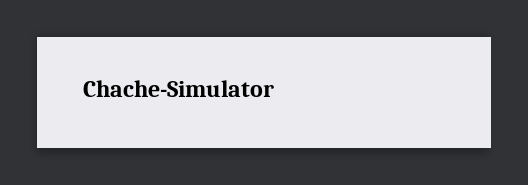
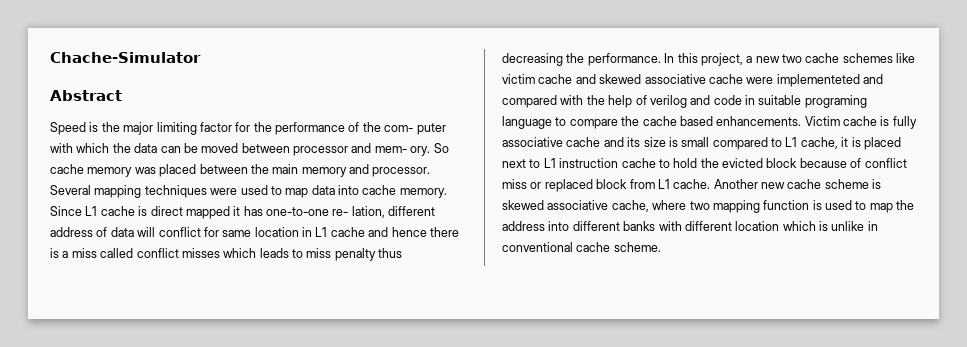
(274, 88) none -> [50,90,122,101] [50,122,446,135] [50,143,449,156] [50,164,431,177] [50,185,447,198] [50,206,436,219] [50,227,459,237] [50,248,403,261] [502,53,916,66] [502,74,883,87] [502,95,867,108] [502,116,917,129] [502,137,901,150] [502,158,907,168] [502,179,882,192] [502,200,915,213] [502,221,878,231] [502,242,661,252] // Abstract // Speed is the major limiting factor for the performance of the com- puter with which the data can be moved between processor and mem- ory. So cache memory was placed between the main memory and processor. Several mapping techniques were used to map data into cache memory. Since L1 cache is direct mapped it has one-to-one re- lation, different address of data will conflict for same location in L1 cache and hence there is a miss called conflict misses which leads to miss penalty thus decreasing the performance. In this project, a new two cache schemes like victim cache and skewed associative cache were implementeted and compared with the help of verilog and code in suitable programing language to compare the cache based enhancements. Victim cache is fully associative cache and its size is small compared to L1 cache, it is placed next to L1 instruction cache to hold the evicted block because of conflict miss or replaced block from L1 cache. Another new cache scheme is skewed associative cache, where two mapping function is used to map the address into different banks with different location which is unlike in conventional cache scheme.

